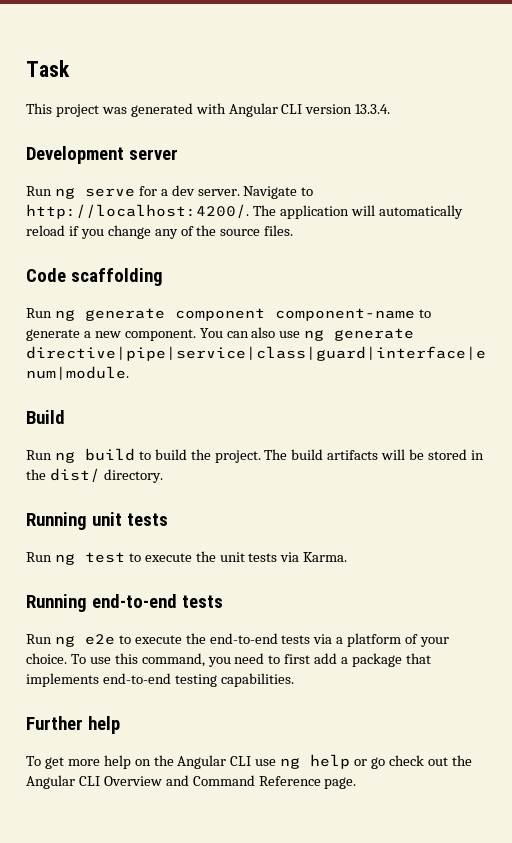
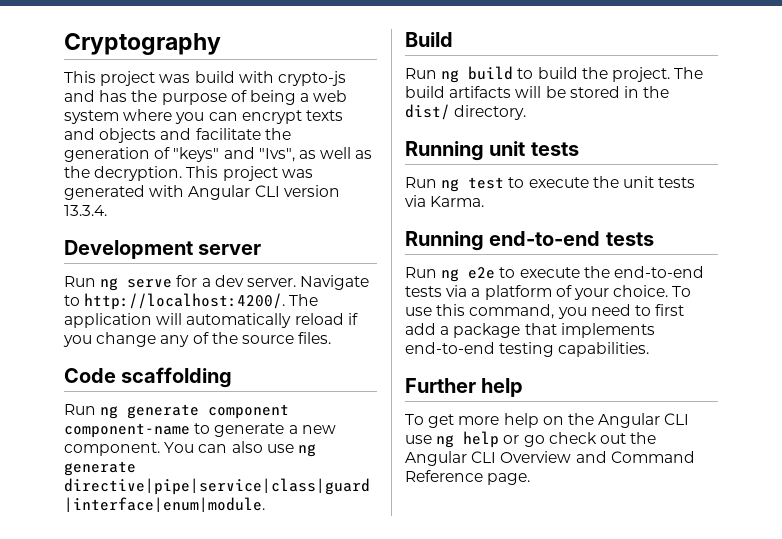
[26,60,70,77] [26,103,127,117] Task // This project was -> [64,33,221,55] [64,71,346,86] [64,90,348,105] [64,109,343,124] [64,128,291,143] [64,147,373,162] [64,166,313,181] Cryptography // This project was build with crypto-js and has the purpose of being a web system where you can encrypt texts and objects and facilitate the generation of "keys" and "Ivs", as well as the decryption. This project was

